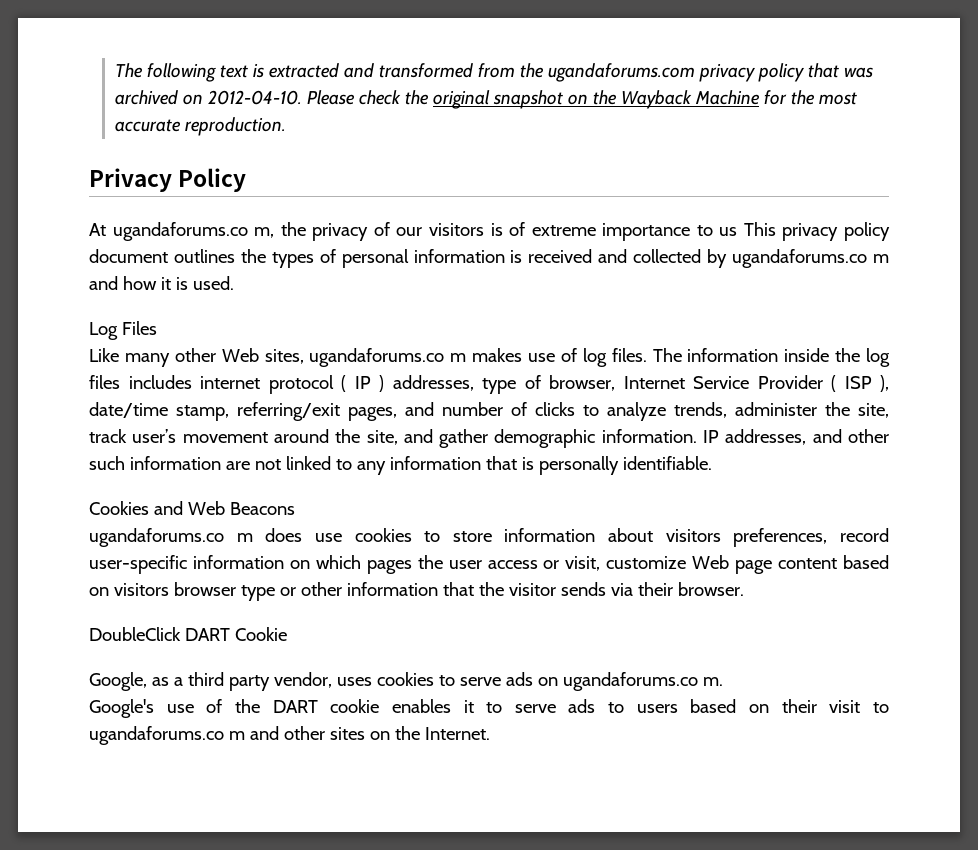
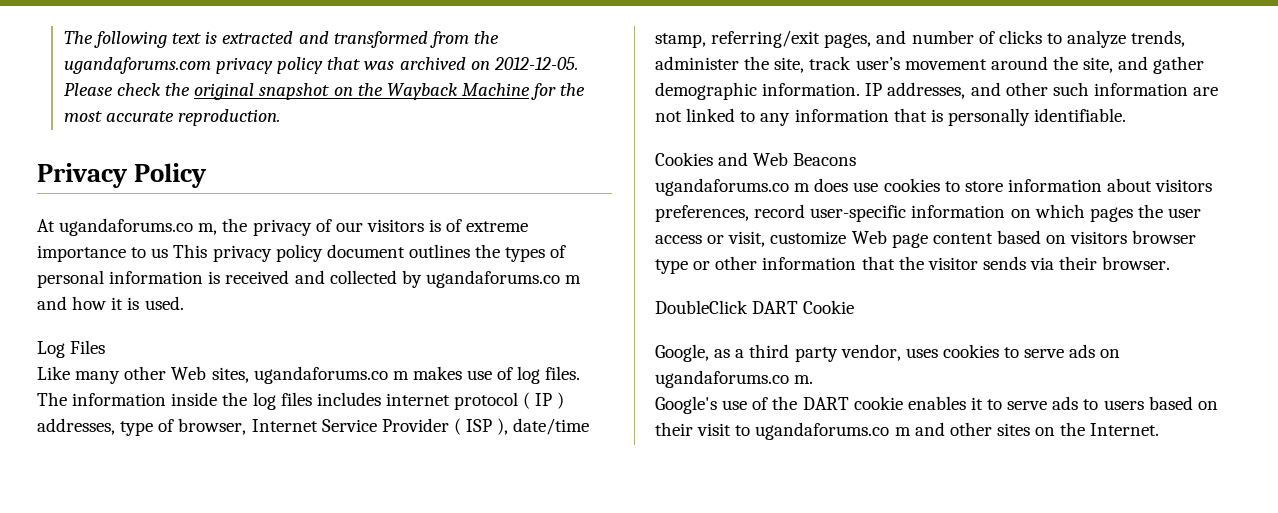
[208,90,303,105] 2012-04-10. -> [493,57,578,70] 2012-12-05.

